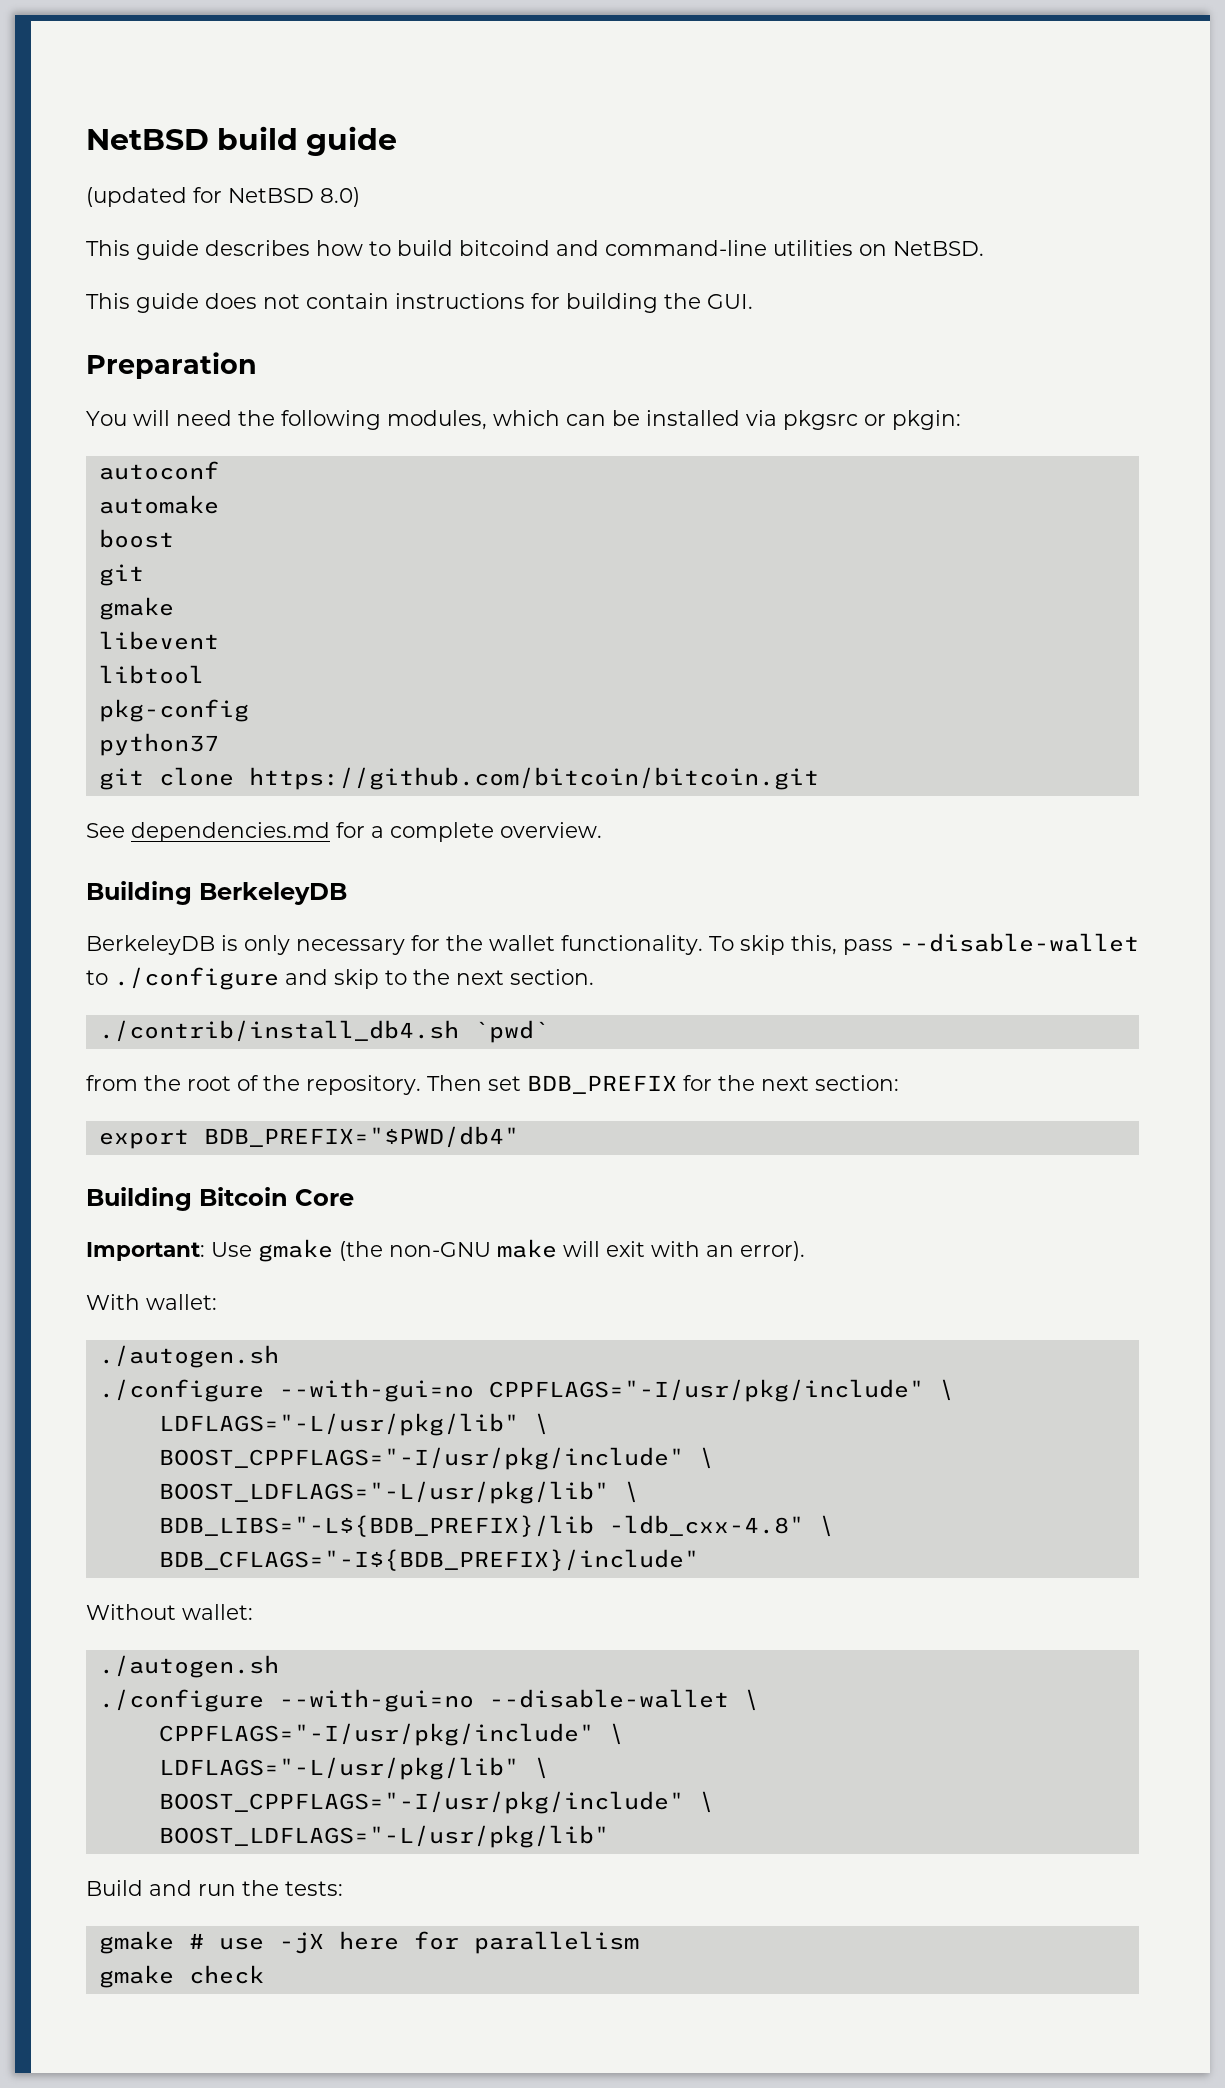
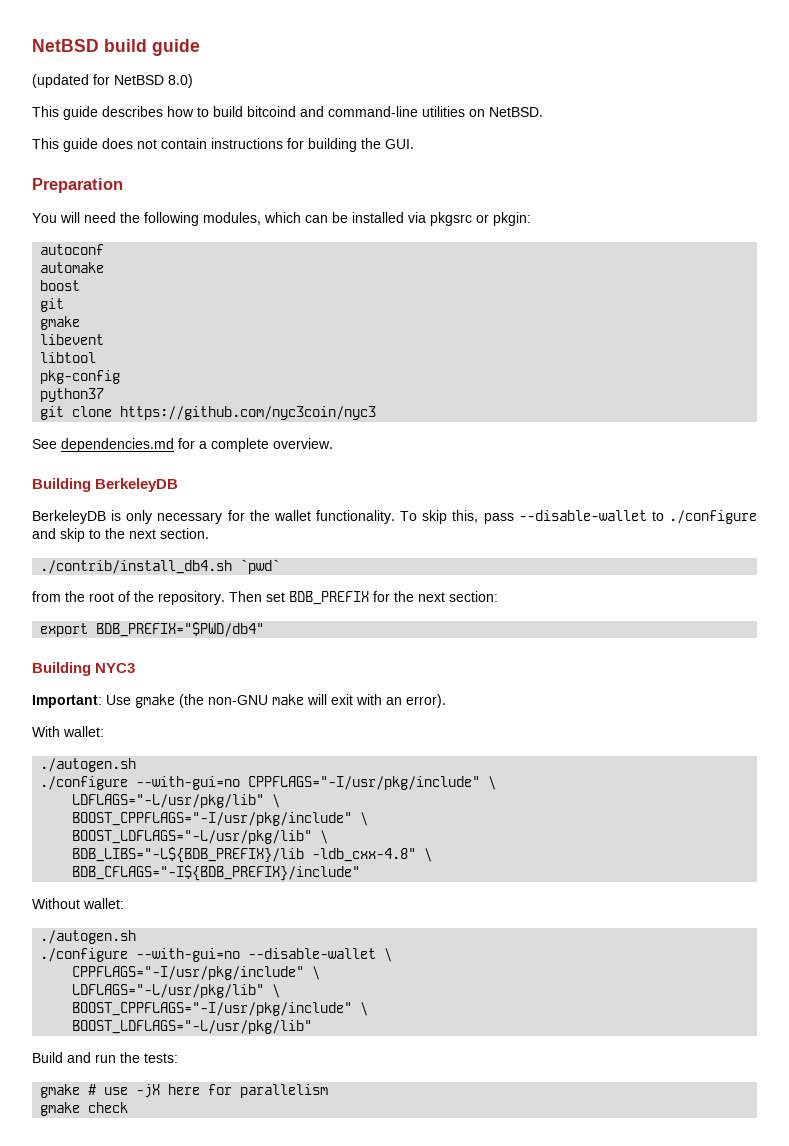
[248,767,819,790] https://github.com/bitcoin/bitcoin.git -> [120,406,377,420] https://github.com/nyc3coin/nyc3
[199,1187,354,1206] Bitcoin Core -> [95,663,136,673] NYC3

